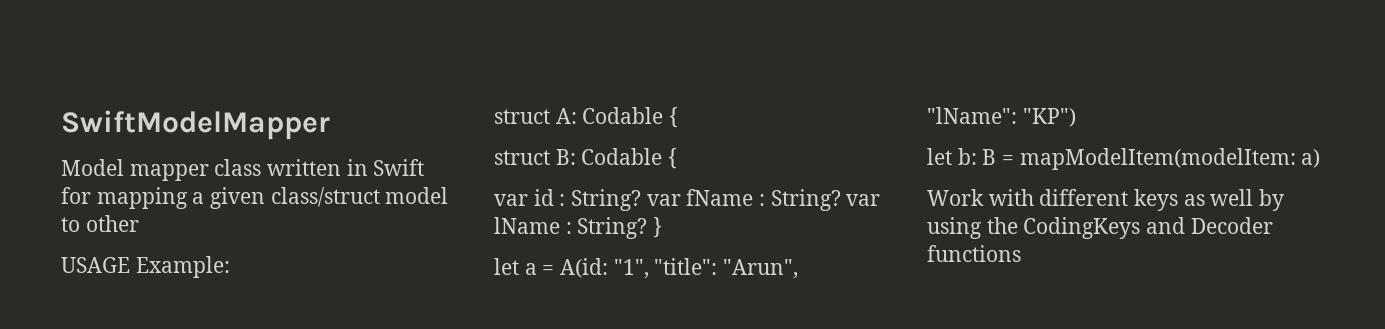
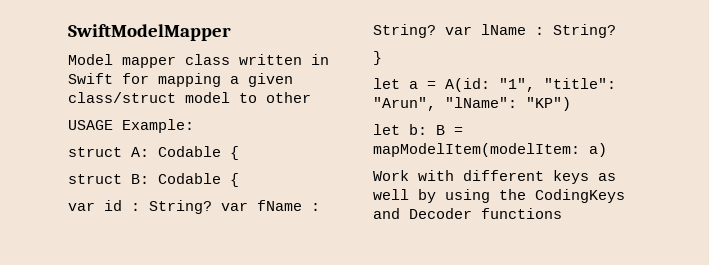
(648, 228) none -> (616, 31) //

